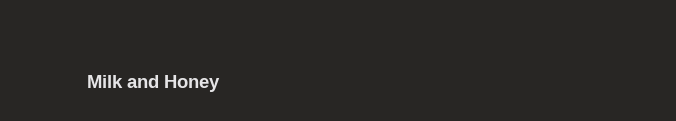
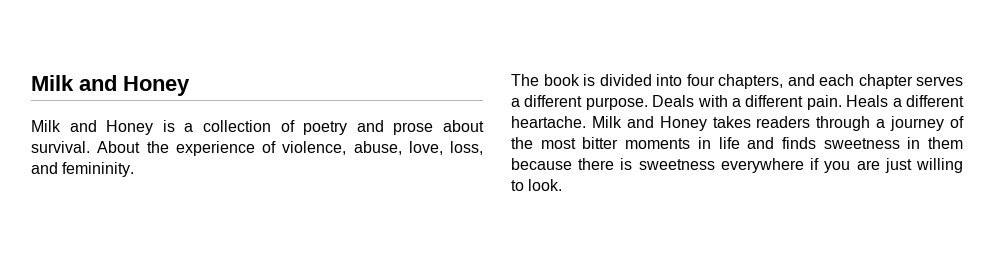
[87,75,220,92] Milk and Honey -> [31,75,190,96] [31,120,485,135] [31,141,483,156] [31,162,135,177] [511,74,963,89] [511,95,964,110] [511,116,965,131] [511,137,963,149] [511,158,963,173] [511,179,563,191] Milk and Honey // Milk and Honey is a collection of poetry and prose about survival. About the experience of violence, abuse, love, loss, and femininity. // The book is divided into four chapters, and each chapter serves a different purpose. Deals with a different pain. Heals a different heartache. Milk and Honey takes readers through a journey of the most bitter moments in life and finds sweetness in them because there is sweetness everywhere if you are just willing to look.

